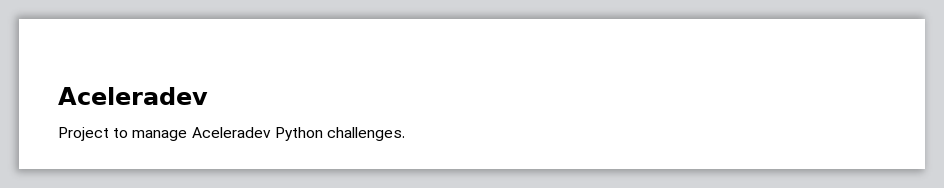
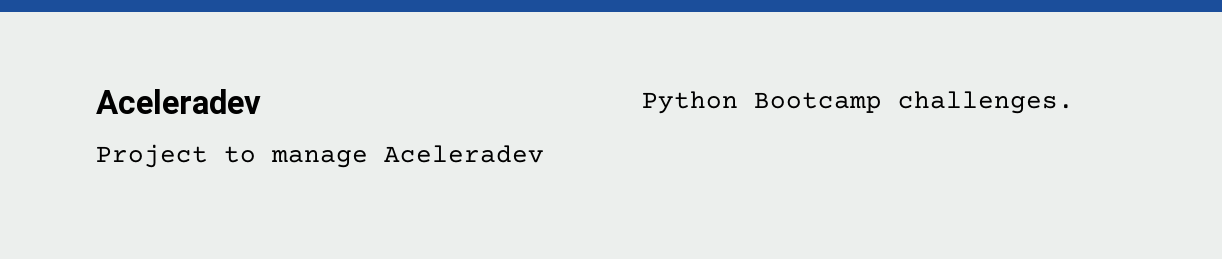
(323, 134) none -> [754,92,882,113] Bootcamp

